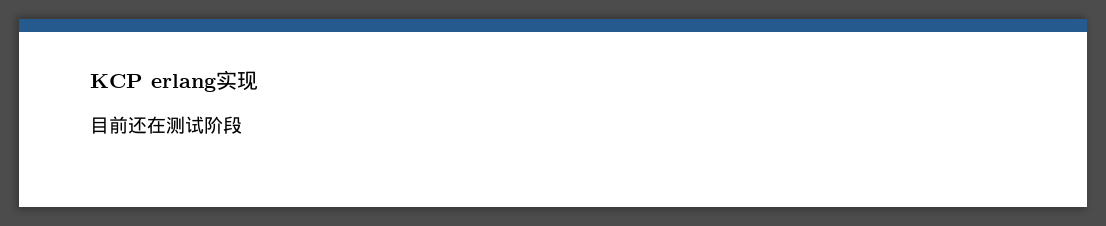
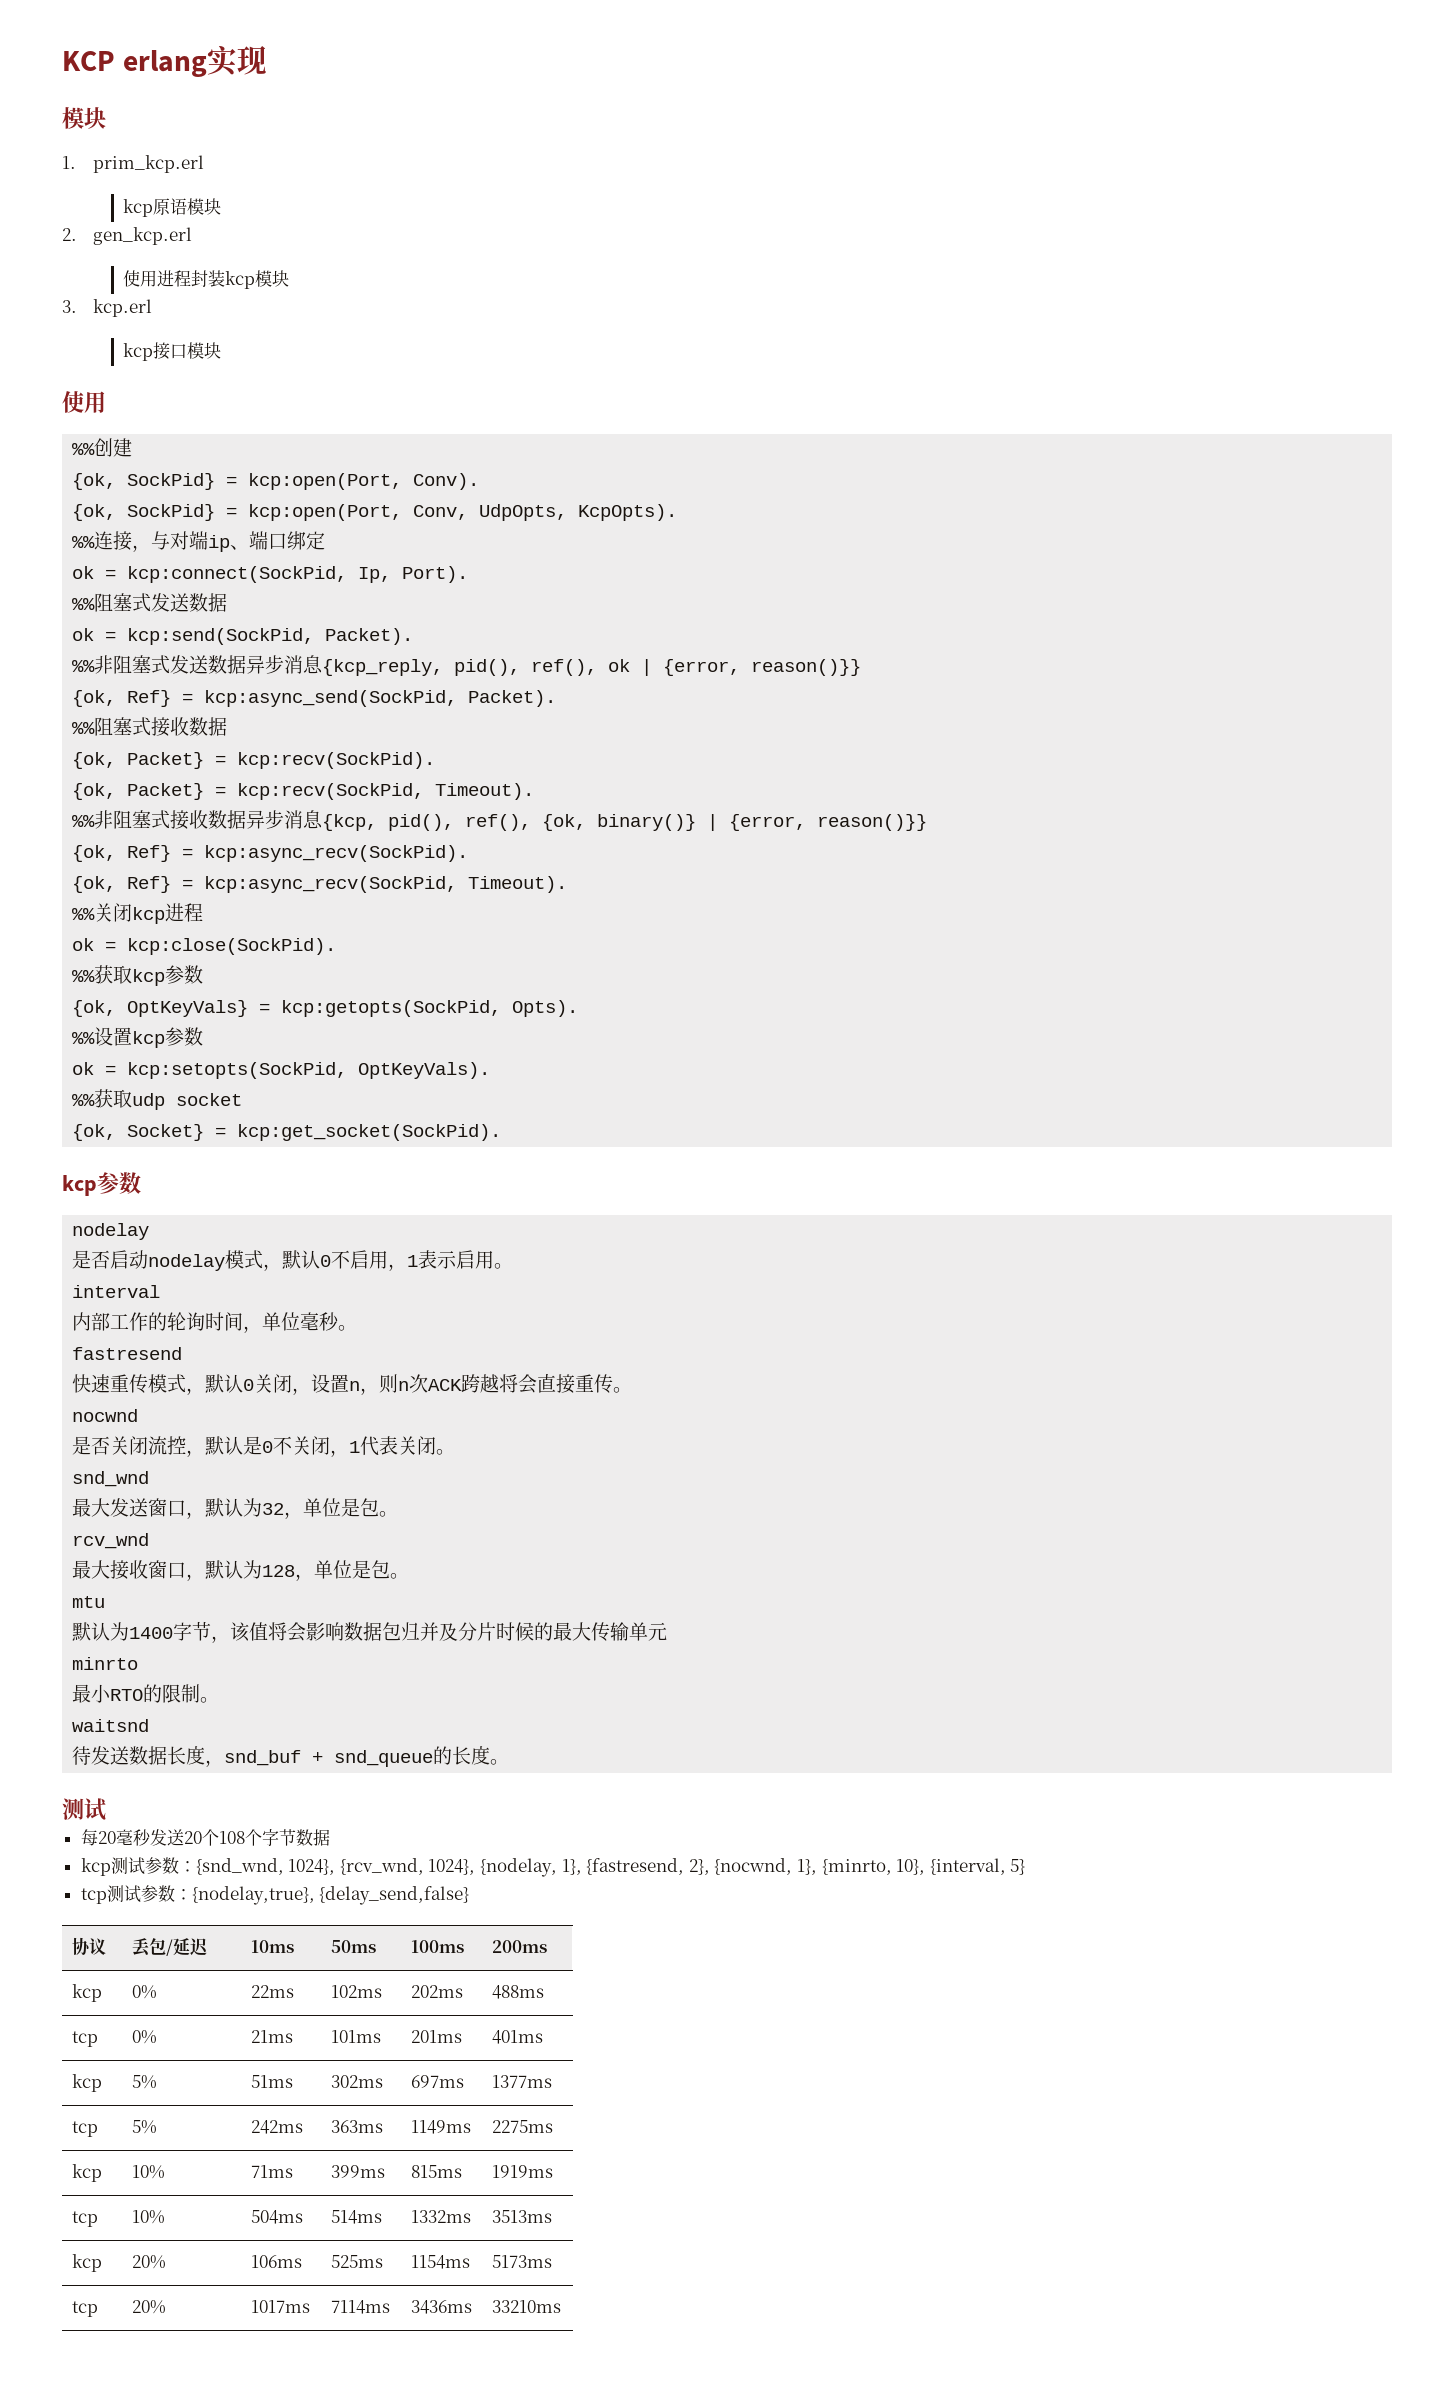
[90,116,242,134] 目前还在测试阶段 -> [62,107,106,129] [62,155,204,173] [123,198,222,217] [62,227,192,245] [123,270,290,289] [62,299,152,317] [123,342,222,361] [62,391,106,413] [72,438,133,457] [72,473,480,490] [72,504,678,521] [72,531,326,552] [72,566,469,583] [72,593,228,612] [72,628,414,645] [72,655,862,676] [72,690,557,707] [72,717,228,737] [72,752,436,769] [72,783,535,800] [72,810,928,831] [72,845,469,862] [72,876,568,893] [72,903,204,924] [72,938,337,955] [72,965,204,986] [72,1000,579,1017] [72,1027,204,1048] [72,1062,491,1079] [72,1089,243,1110] [72,1124,502,1141] [62,1172,141,1196] [72,1223,150,1240] [72,1250,514,1271] [72,1285,161,1298] [72,1312,358,1333] [72,1347,183,1360] [72,1374,633,1395] [72,1409,139,1422] [72,1436,456,1457] [72,1471,150,1487] [72,1498,399,1519] [72,1533,150,1549] [72,1560,410,1581] [72,1596,106,1608] [72,1621,668,1643] [72,1657,139,1670] [72,1684,220,1703] [72,1719,150,1732] [72,1746,510,1767] [62,1798,106,1821] [80,1829,330,1846] [80,1857,1026,1877] [80,1885,470,1905] [71,1937,106,1955] [131,1938,208,1957] [250,1940,294,1953] [330,1940,376,1953] [410,1940,464,1953] [491,1940,547,1953] [71,1984,102,2002] [131,1985,157,1999] [250,1985,294,1998] [330,1985,382,1998] [410,1985,463,1998] [491,1985,544,1999] [71,2031,98,2047] [131,2030,157,2044] [250,2030,293,2043] [330,2030,381,2043] [410,2030,462,2043] [491,2030,543,2044] [71,2074,102,2092] [131,2075,157,2089] [250,2075,293,2088] [330,2075,383,2088] [410,2075,464,2088] [491,2075,552,2088] [71,2121,98,2137] [131,2120,157,2134] [250,2120,303,2134] [330,2120,383,2133] [410,2120,471,2134] [491,2120,553,2133] [71,2164,102,2182] [131,2165,165,2179] [250,2165,293,2178] [330,2165,385,2178] [410,2165,462,2178] [491,2165,553,2178] [71,2211,98,2227] [131,2210,165,2224] [250,2210,303,2224] [330,2210,382,2224] [410,2210,471,2223] [491,2210,552,2223] [71,2254,102,2272] [131,2255,166,2269] [250,2255,302,2268] [330,2255,383,2268] [410,2255,470,2269] [491,2255,552,2268] [71,2301,98,2317] [131,2300,166,2314] [250,2300,310,2313] [330,2300,390,2314] [410,2300,472,2314] [491,2300,561,2313] 模块 // 1. prim_kcp.erl // kcp原语模块 // 2. gen_kcp.erl // 使用进程封装kcp模块 // 3. kcp.erl // kcp接口模块 // 使用 // %%创建 // {ok, SockPid} = kcp:open(Port, Conv). // {ok, SockPid} = kcp:open(Port, Conv, UdpOpts, KcpOpts). // %%连接，与对端ip、端口绑定 // ok = kcp:connect(SockPid, Ip, Port). // %%阻塞式发送数据 // ok = kcp:send(SockPid, Packet). // %%非阻塞式发送数据异步消息{kcp_reply, pid(), ref(), ok | {error, reason()}} // {ok, Ref} = kcp:async_send(SockPid, Packet). // %%阻塞式接收数据 // {ok, Packet} = kcp:recv(SockPid). // {ok, Packet} = kcp:recv(SockPid, Timeout). // %%非阻塞式接收数据异步消息{kcp, pid(), ref(), {ok, binary()} | {error, reason()}} // {ok, Ref} = kcp:async_recv(SockPid). // {ok, Ref} = kcp:async_recv(SockPid, Timeout). // %%关闭kcp进程 // ok = kcp:close(SockPid). // %%获取kcp参数 // {ok, OptKeyVals} = kcp:getopts(SockPid, Opts). // %%设置kcp参数 // ok = kcp:setopts(SockPid, OptKeyVals). // %%获取udp socket // {ok, Socket} = kcp:get_socket(SockPid). // kcp参数 // nodelay // 是否启动nodelay模式，默认0不启用，1表示启用。 // interval // 内部工作的轮询时间，单位毫秒。 // fastresend // 快速重传模式，默认0关闭，设置n，则n次ACK跨越将会直接重传。 // nocwnd // 是否关闭流控，默认是0不关闭，1代表关闭。 // snd_wnd // 最大发送窗口，默认为32，单位是包。 // rcv_wnd // 最大接收窗口，默认为128，单位是包。 // mtu // 默认为1400字节，该值将会影响数据包归并及分片时候的最大传输单元 // minrto // 最小RTO的限制。 // waitsnd // 待发送数据长度，snd_buf + snd_queue的长度。 // 测试 // 每20毫秒发送20个108个字节数据 // kcp测试参数：{snd_wnd, 1024}, {rcv_wnd, 1024}, {nodelay, 1}, {fastresend, 2}, {nocwnd, 1}, {minrto, 10}, {interval, 5} // tcp测试参数：{nodelay,true}, {delay_send,false} // 协议 | 丢包/延迟 | 10ms | 50ms | 100ms | 200ms // kcp | 0% | 22ms | 102ms | 202ms | 488ms // tcp | 0% | 21ms | 101ms | 201ms | 401ms // kcp | 5% | 51ms | 302ms | 697ms | 1377ms // tcp | 5% | 242ms | 363ms | 1149ms | 2275ms // kcp | 10% | 71ms | 399ms | 815ms | 1919ms // tcp | 10% | 504ms | 514ms | 1332ms | 3513ms // kcp | 20% | 106ms | 525ms | 1154ms | 5173ms // tcp | 20% | 1017ms | 7114ms | 3436ms | 33210ms

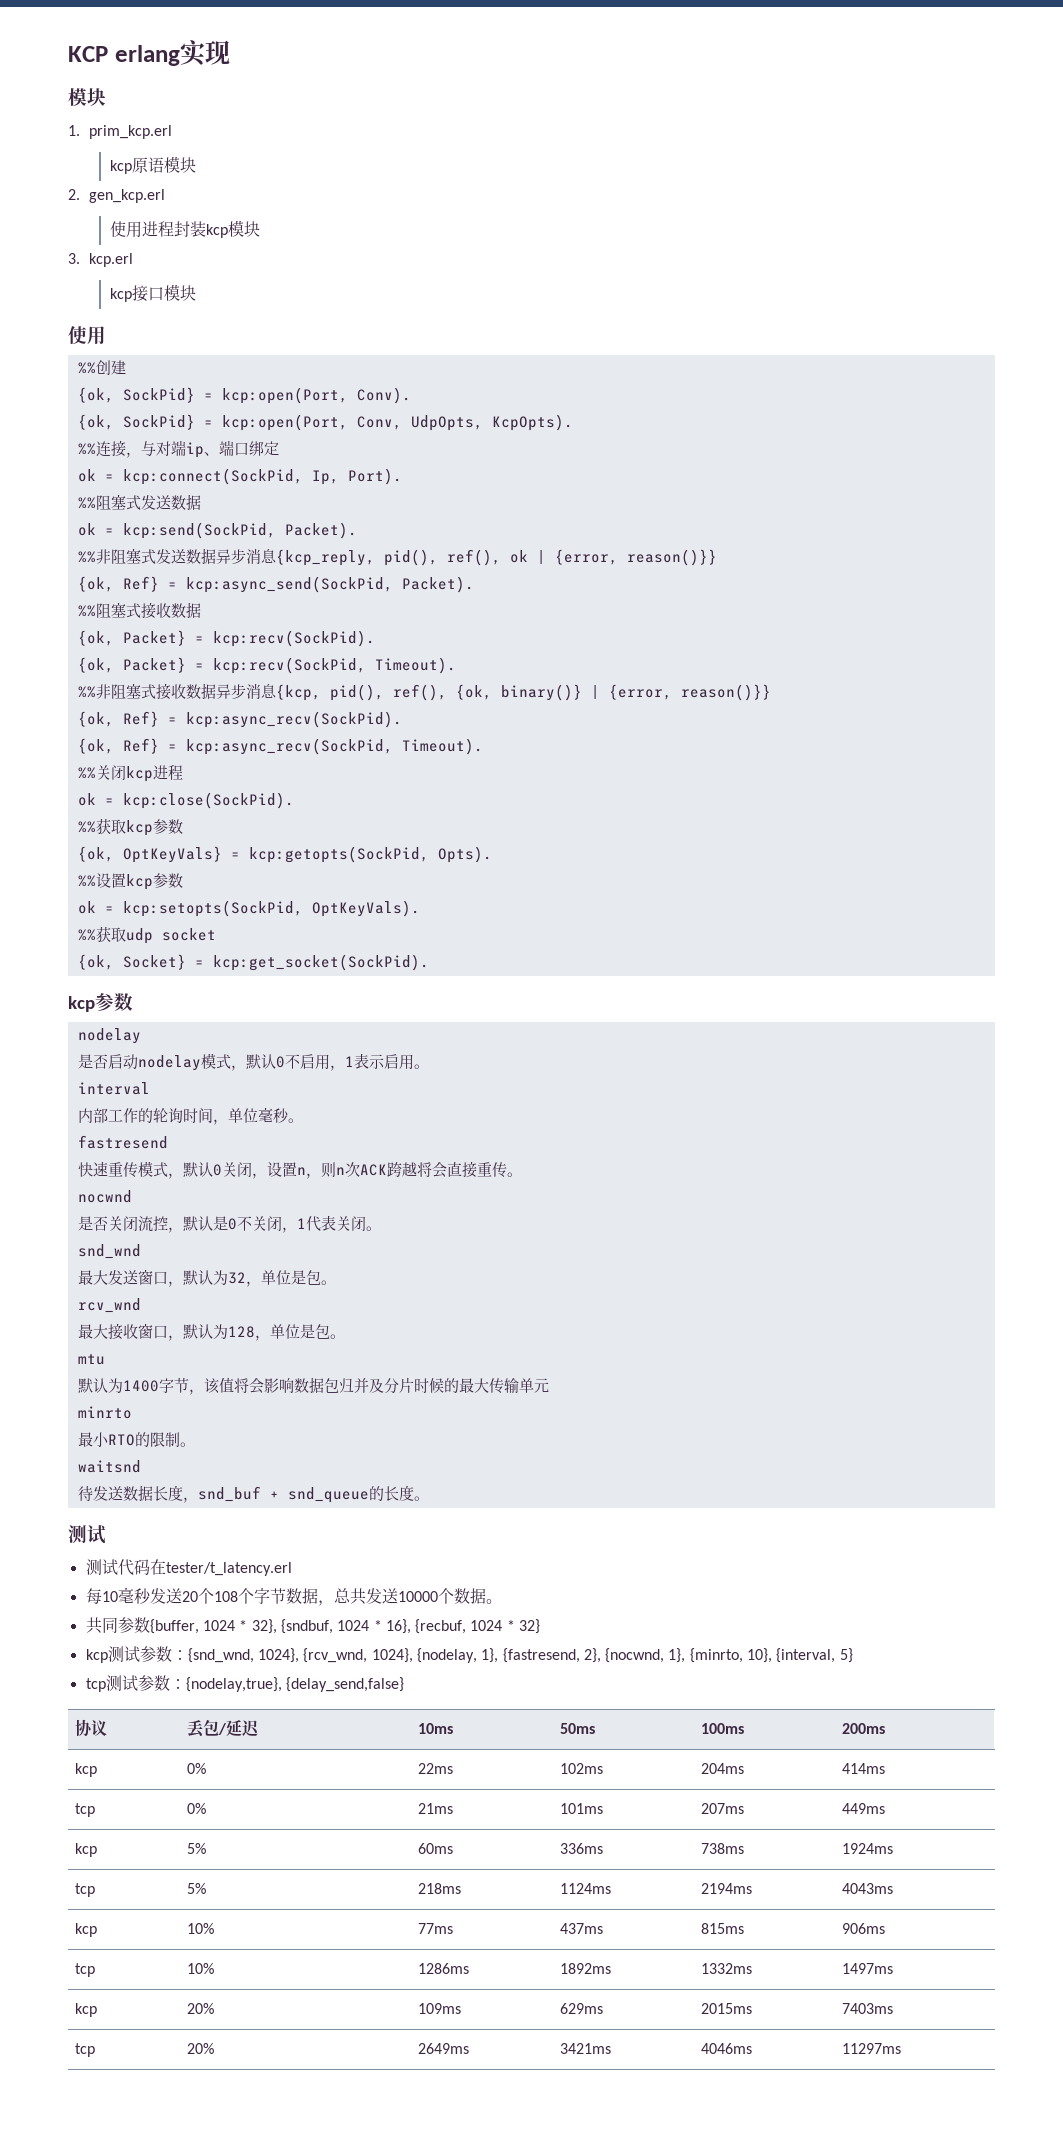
(106, 1809) none -> [85,1559,292,1576] // 测试代码在tester/t_latency.erl
[97,1831,116,1844] 20 -> [101,1591,118,1602] 10
(330, 1837) none -> [317,1588,502,1606] [85,1617,541,1634] ，总共发送10000个数据。 // 共同参数{buffer, 1024 * 32}, {sndbuf, 1024 * 16}, {recbuf, 1024 * 32}
[410,1985,463,1998] [491,1985,544,1999] 202ms | 488ms -> [701,1763,745,1774] [842,1763,886,1774] 204ms | 414ms
[410,2030,462,2043] [491,2030,543,2044] 201ms | 401ms -> [701,1803,745,1814] [842,1803,886,1814] 207ms | 449ms
[250,2075,293,2088] [330,2075,383,2088] [410,2075,464,2088] [491,2075,552,2088] [71,2121,98,2137] [131,2120,157,2134] [250,2120,303,2134] [330,2120,383,2133] [410,2120,471,2134] [491,2120,553,2133] 51ms | 302ms | 697ms | 1377ms // tcp | 5% | 242ms | 363ms | 1149ms | 2275ms -> [418,1843,454,1854] [560,1843,604,1854] [701,1843,745,1854] [842,1843,894,1854] [75,1883,96,1897] [187,1883,207,1894] [418,1883,462,1894] [560,1883,612,1894] [701,1883,753,1894] [842,1883,894,1894] 60ms | 336ms | 738ms | 1924ms // tcp | 5% | 218ms | 1124ms | 2194ms | 4043ms
[250,2165,293,2178] [330,2165,385,2178] 71ms | 399ms -> [418,1923,454,1934] [560,1923,604,1934] 77ms | 437ms
[491,2165,553,2178] 1919ms -> [842,1923,886,1934] 906ms
[250,2210,303,2224] [330,2210,382,2224] 504ms | 514ms -> [418,1963,470,1974] [560,1963,612,1974] 1286ms | 1892ms
[491,2210,552,2223] 3513ms -> [842,1963,894,1974] 1497ms
[250,2255,302,2268] [330,2255,383,2268] [410,2255,470,2269] [491,2255,552,2268] [71,2301,98,2317] [131,2300,166,2314] [250,2300,310,2313] [330,2300,390,2314] [410,2300,472,2314] [491,2300,561,2313] 106ms | 525ms | 1154ms | 5173ms // tcp | 20% | 1017ms | 7114ms | 3436ms | 33210ms -> [418,2003,462,2014] [560,2003,604,2014] [701,2003,753,2014] [842,2003,894,2014] [75,2043,96,2057] [187,2043,215,2054] [418,2043,470,2054] [560,2043,612,2054] [701,2043,753,2054] [842,2043,902,2054] 109ms | 629ms | 2015ms | 7403ms // tcp | 20% | 2649ms | 3421ms | 4046ms | 11297ms

